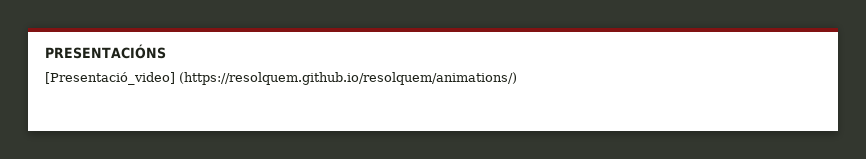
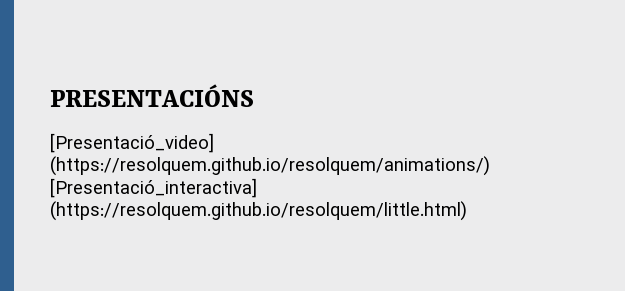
(517, 78) none -> [50,178,257,198] [50,201,467,221] [Presentació_interactiva] (https://resolquem.github.io/resolquem/little.html)

